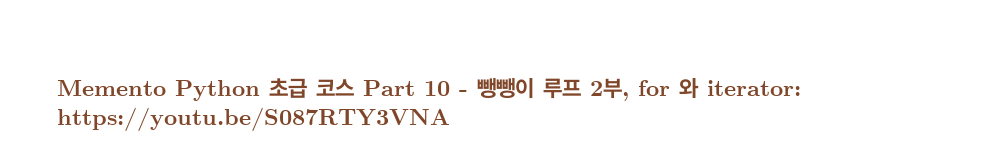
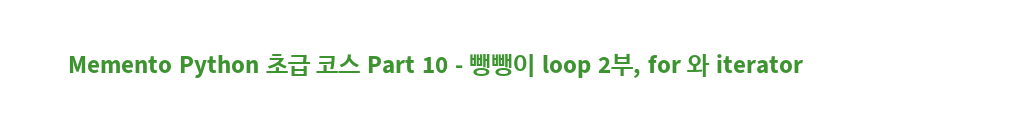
[543,78,581,99] 루프 -> [542,55,591,78] loop
[707,80,801,96] [57,107,450,132] iterator: https://youtu.be/S087RTY3VNA -> [716,54,803,74] iterator

